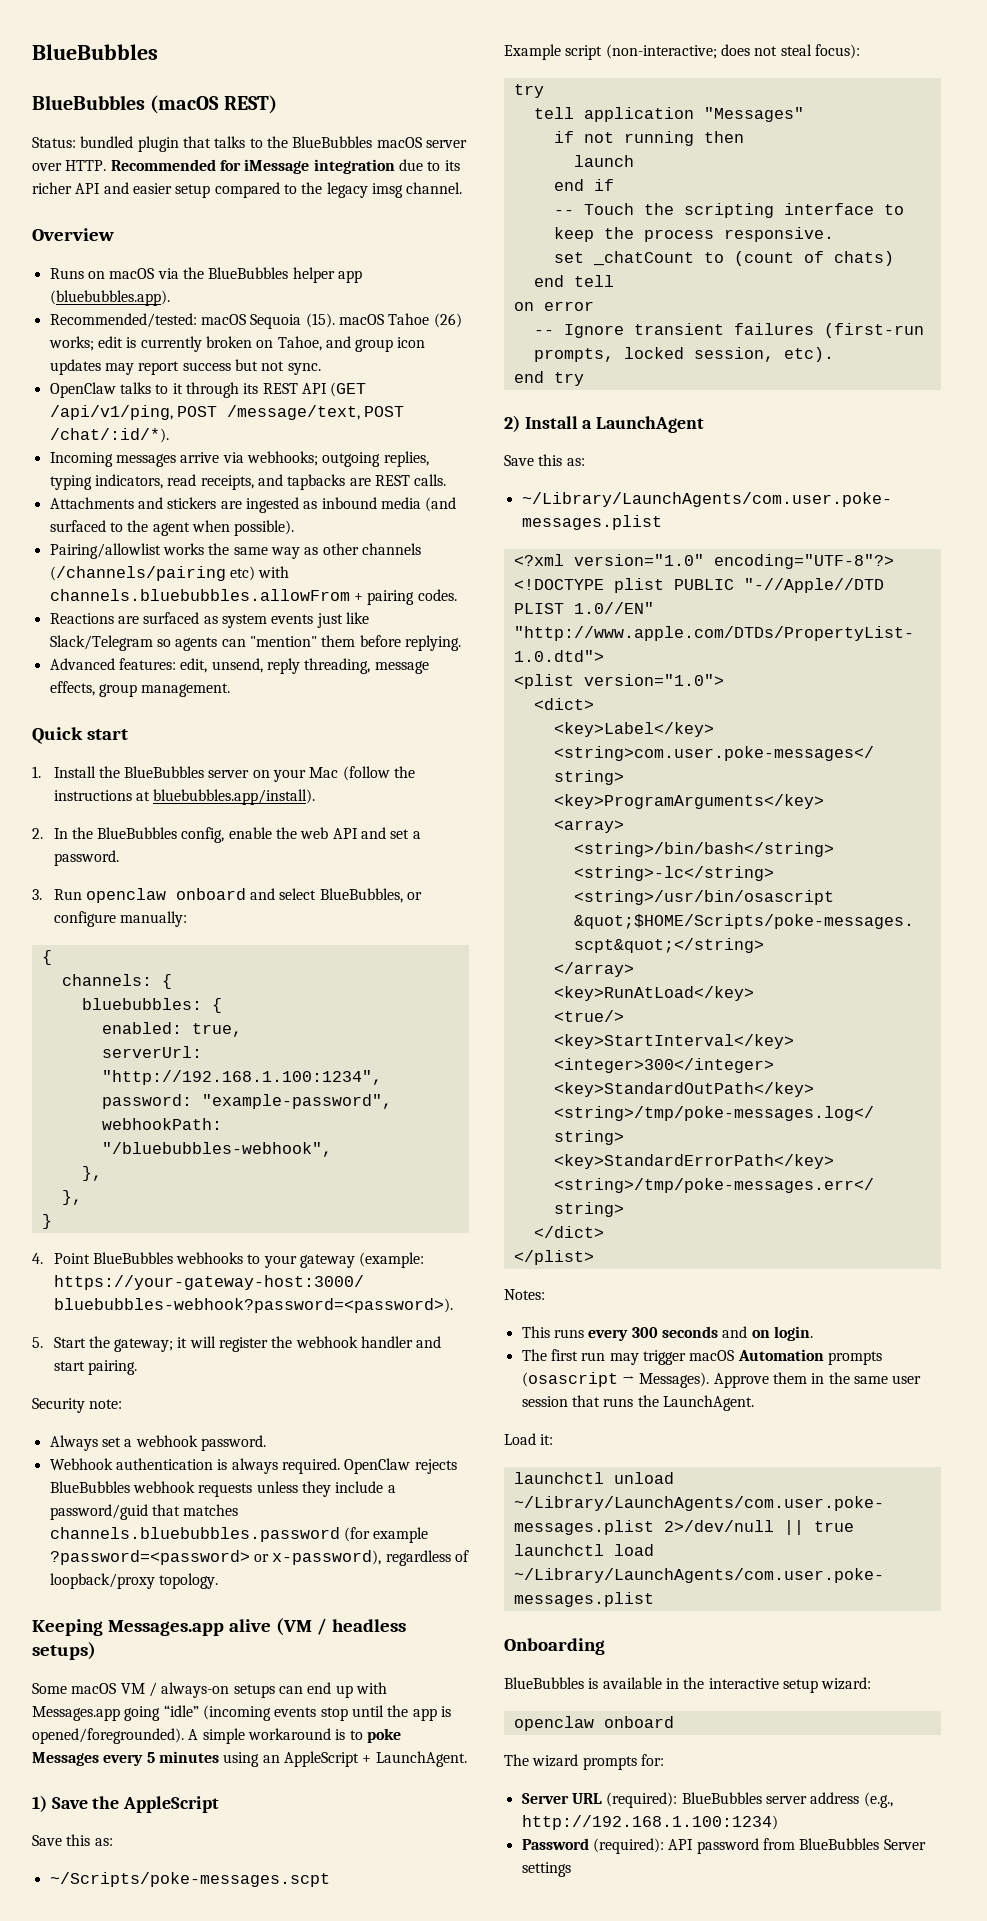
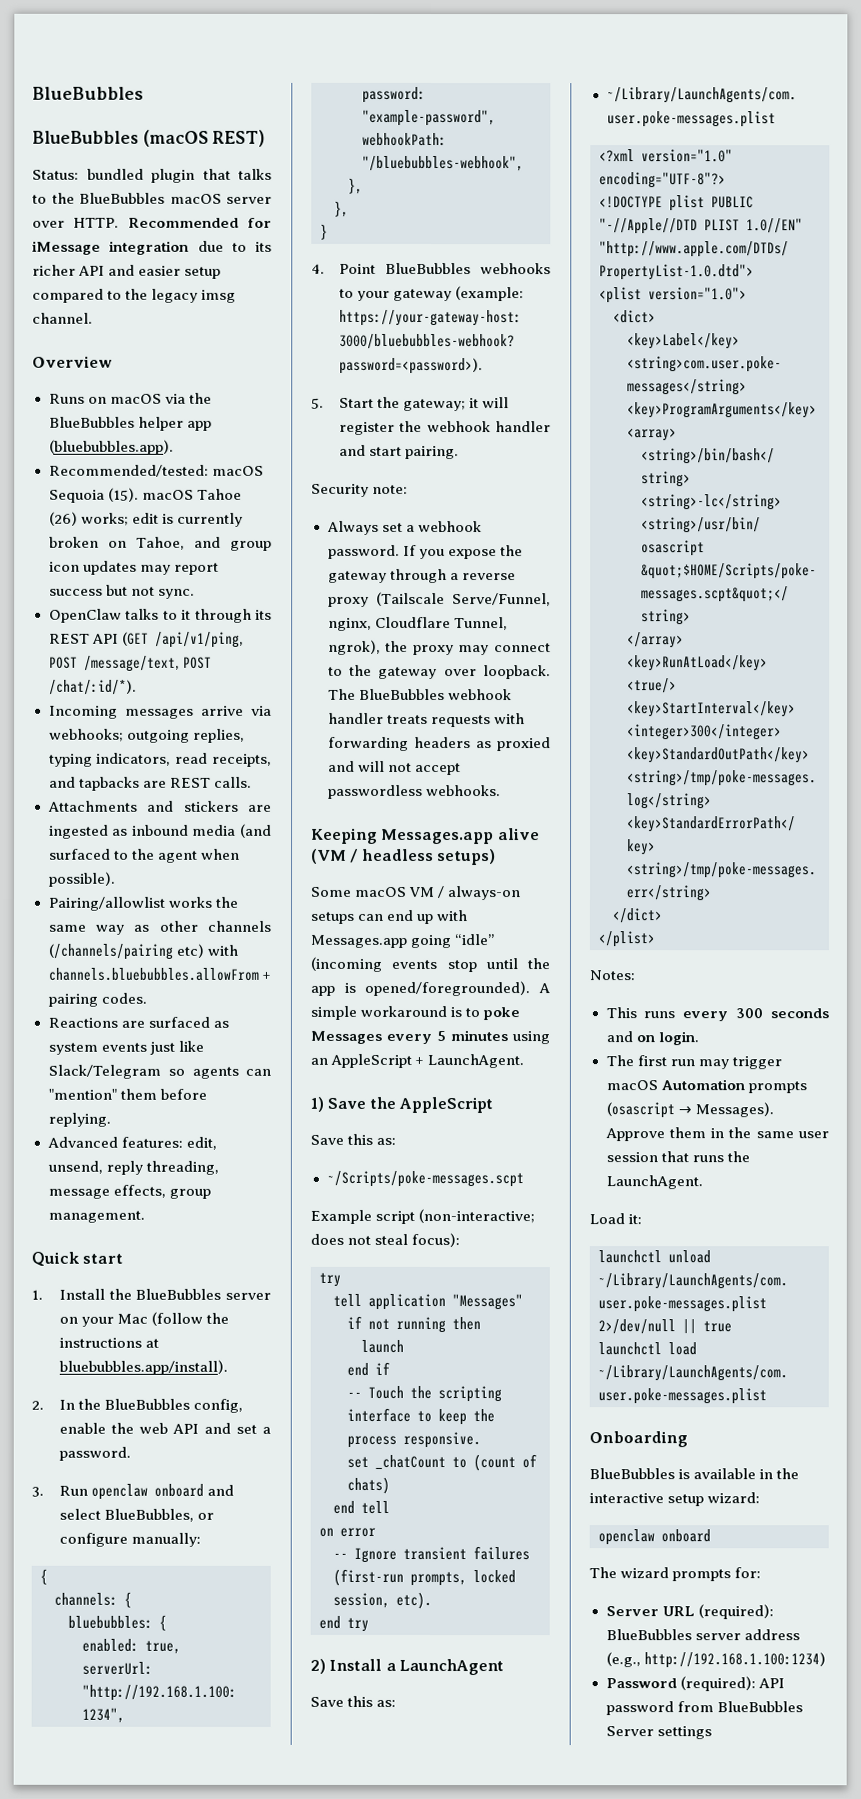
[49,1458,457,1474] [49,1481,396,1497] [49,1504,239,1520] [49,1527,429,1543] [49,1550,469,1566] [49,1573,218,1589] // Webhook authentication is always required. OpenClaw rejects BlueBubbles webhook requests unless they include a password/guid that matches channels.bluebubbles.password (for example ?password=<password> or x-password), regardless of loopback/proxy topology. -> [402,544,523,560] [327,568,516,584] [327,591,551,607] [327,616,508,631] [327,639,551,656] [327,664,551,680] [327,688,512,701] [327,712,525,728] [327,736,551,752] [327,760,461,776] [327,784,501,799] If you expose the gateway through a reverse proxy (Tailscale Serve/Funnel, nginx, Cloudflare Tunnel, ngrok), the proxy may connect to the gateway over loopback. The BlueBubbles webhook handler treats requests with forwarding headers as proxied and will not accept passwordless webhooks.

